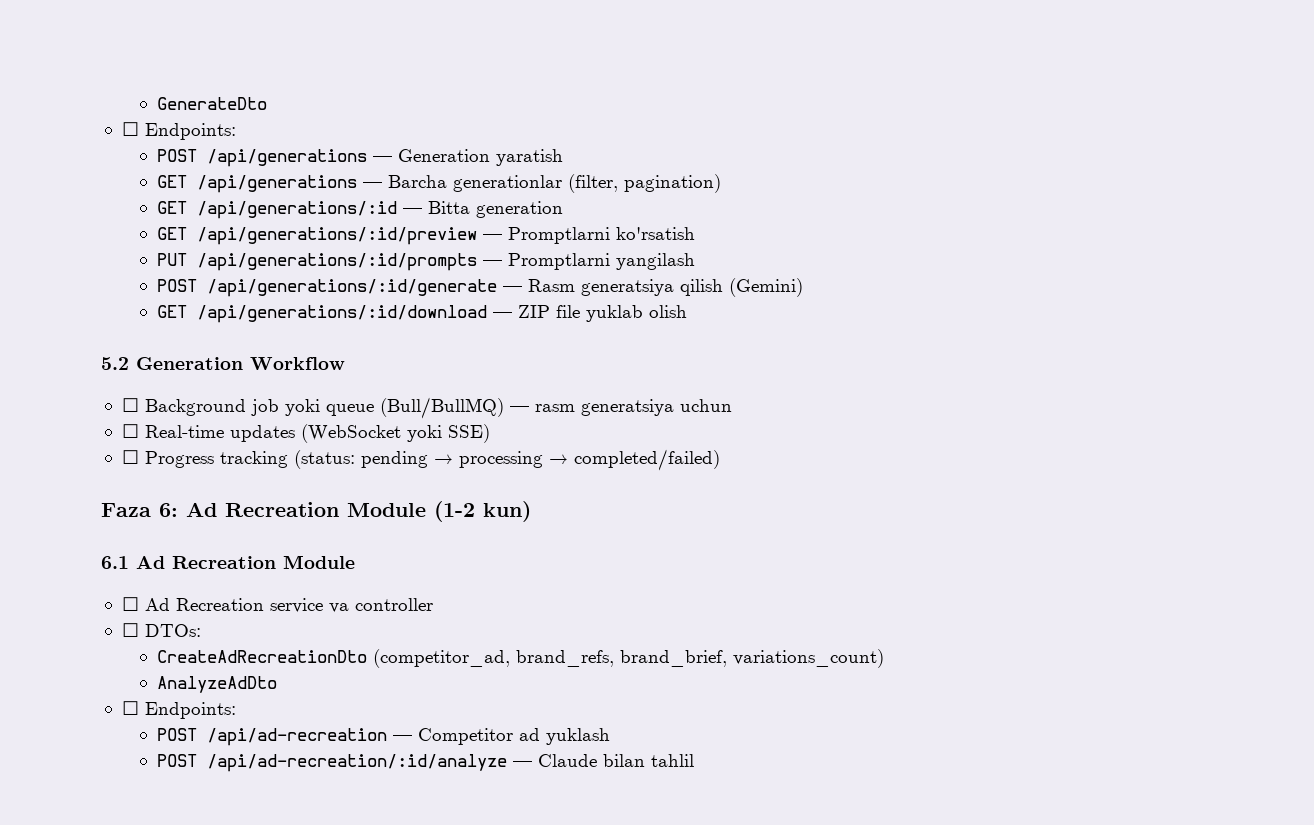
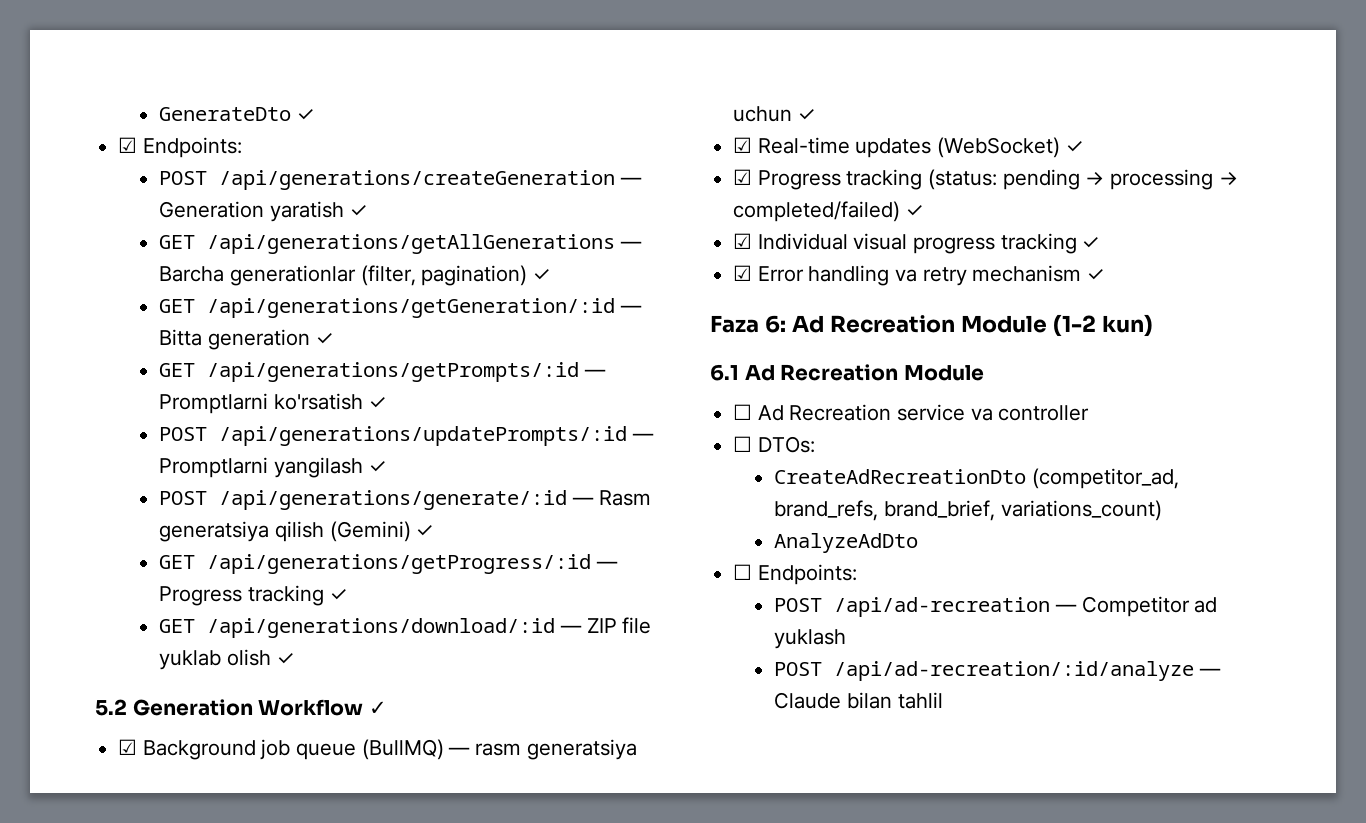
[121,122,236,140] [156,149,367,167] // ☐ Endpoints: // POST /api/generations -> [297,109,316,121] [118,137,242,158] [159,170,616,190] ✓ // ☑ Endpoints: // POST /api/generations/createGeneration
[156,175,357,193] // GET /api/generations -> [349,205,368,217] [159,234,616,254] ✓ // GET /api/generations/getAllGenerations
[156,201,397,219] // GET /api/generations/:id -> [533,269,552,281] [159,298,616,318] ✓ // GET /api/generations/getGeneration/:id
[156,227,477,245] // GET /api/generations/:id/preview -> [315,333,334,345] [159,362,580,382] ✓ // GET /api/generations/getPrompts/:id
[156,253,477,271] // PUT /api/generations/:id/prompts -> [368,397,387,409] [159,426,628,446] ✓ // POST /api/generations/updatePrompts/:id
[156,279,497,297] // POST /api/generations/:id/generate -> [368,461,387,473] [159,490,568,510] ✓ // POST /api/generations/generate/:id
[156,305,487,323] // GET /api/generations/:id/download -> [416,525,435,537] [159,554,619,574] [159,585,348,606] [159,618,556,638] ✓ // GET /api/generations/getProgress/:id — Progress tracking ✓ // GET /api/generations/download/:id
(687, 311) none -> [276,653,295,665] ✓
[121,397,732,419] [121,424,490,443] [121,450,139,464] // ☐ Background job yoki queue (Bull/BullMQ) — rasm generatsiya uchun // ☐ Real-time updates (WebSocket yoki SSE) // ☐ -> [368,701,387,715] [118,739,637,760] [733,106,816,122] [733,137,1084,158] [733,169,753,185] ✓ // ☑ Background job queue (BullMQ) — rasm generatsiya uchun ✓ // ☑ Real-time updates (WebSocket) ✓ // ☑
(720, 460) none -> [905,205,924,217] [733,233,1101,254] [733,265,1106,286] ✓ // ☑ Individual visual progress tracking ✓ // ☑ Error handling va retry mechanism ✓

